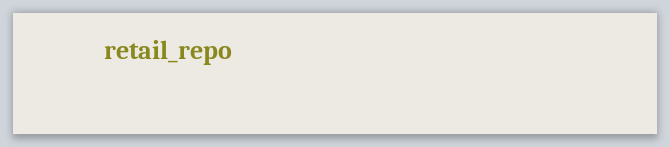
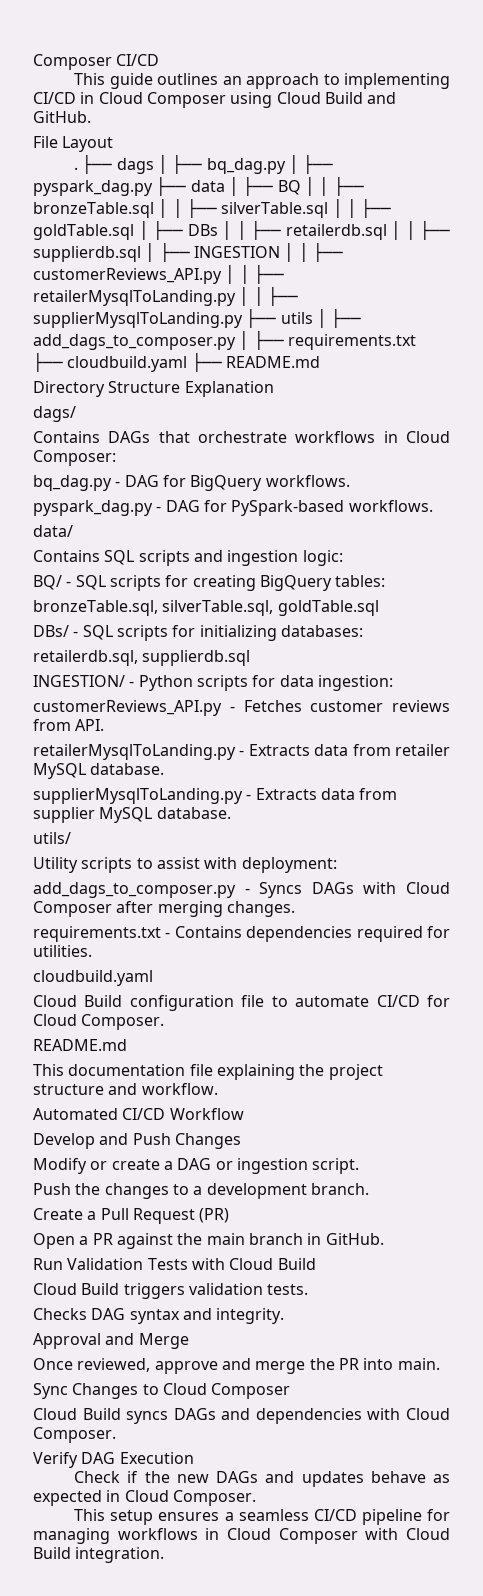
[104,40,232,65] retail_repo -> [33,54,160,70] [74,73,450,89] [33,92,397,108] [33,111,91,123] [33,136,114,152] [74,154,334,174] [33,176,364,196] [33,198,392,218] [33,220,450,240] [33,242,343,262] [33,264,284,284] [33,286,298,306] [33,308,362,328] [33,330,416,350] [33,352,320,372] [33,381,274,397] [33,406,76,422] [33,431,450,443] [33,450,116,466] [33,475,350,491] [33,500,433,516] [33,525,73,537] [33,550,343,566] [33,575,386,591] [33,600,379,616] [33,625,363,641] [33,650,251,666] [33,675,393,691] [33,700,450,716] [33,719,105,731] [33,744,450,760] [33,763,165,779] [33,788,398,804] [33,807,231,823] [33,832,71,844] [33,857,337,873] [33,882,451,898] [33,901,295,917] [33,926,451,942] [33,945,92,957] [33,970,153,986] [33,995,450,1011] [33,1014,165,1030] [33,1039,127,1051] [33,1064,383,1080] [33,1083,218,1095] [33,1108,244,1120] [33,1133,241,1149] [33,1158,360,1174] [33,1183,369,1199] [33,1208,230,1224] [33,1233,384,1249] [33,1258,316,1270] [33,1283,309,1299] [33,1308,285,1324] [33,1333,189,1349] [33,1358,440,1374] [33,1383,291,1399] [33,1408,450,1424] [33,1427,116,1443] [33,1452,194,1468] [74,1471,450,1487] [33,1490,256,1506] [74,1509,451,1525] [33,1528,451,1544] [33,1547,165,1563] Composer CI/CD // This guide outlines an approach to implementing CI/CD in Cloud Composer using Cloud Build and GitHub. // File Layout // . ├── dags │ ├── bq_dag.py │ ├── pyspark_dag.py ├── data │ ├── BQ │ │ ├── bronzeTable.sql │ │ ├── silverTable.sql │ │ ├── goldTable.sql │ ├── DBs │ │ ├── retailerdb.sql │ │ ├── supplierdb.sql │ ├── INGESTION │ │ ├── customerReviews_API.py │ │ ├── retailerMysqlToLanding.py │ │ ├── supplierMysqlToLanding.py ├── utils │ ├── add_dags_to_composer.py │ ├── requirements.txt ├── cloudbuild.yaml ├── README.md // Directory Structure Explanation // dags/ // Contains DAGs that orchestrate workflows in Cloud Composer: // bq_dag.py - DAG for BigQuery workflows. // pyspark_dag.py - DAG for PySpark-based workflows. // data/ // Contains SQL scripts and ingestion logic: // BQ/ - SQL scripts for creating BigQuery tables: // bronzeTable.sql, silverTable.sql, goldTable.sql // DBs/ - SQL scripts for initializing databases: // retailerdb.sql, supplierdb.sql // INGESTION/ - Python scripts for data ingestion: // customerReviews_API.py - Fetches customer reviews from API. // retailerMysqlToLanding.py - Extracts data from retailer MySQL database. // supplierMysqlToLanding.py - Extracts data from supplier MySQL database. // utils/ // Utility scripts to assist with deployment: // add_dags_to_composer.py - Syncs DAGs with Cloud Composer after merging changes. // requirements.txt - Contains dependencies required for utilities. // cloudbuild.yaml // Cloud Build configuration file to automate CI/CD for Cloud Composer. // README.md // This documentation file explaining the project structure and workflow. // Automated CI/CD Workflow // Develop and Push Changes // Modify or create a DAG or ingestion script. // Push the changes to a development branch. // Create a Pull Request (PR) // Open a PR against the main branch in GitHub. // Run Validation Tests with Cloud Build // Cloud Build triggers validation tests. // Checks DAG syntax and integrity. // Approval and Merge // Once reviewed, approve and merge the PR into main. // Sync Changes to Cloud Composer // Cloud Build syncs DAGs and dependencies with Cloud Composer. // Verify DAG Execution // Check if the new DAGs and updates behave as expected in Cloud Composer. // This setup ensures a seamless CI/CD pipeline for managing workflows in Cloud Composer with Cloud Build integration.

